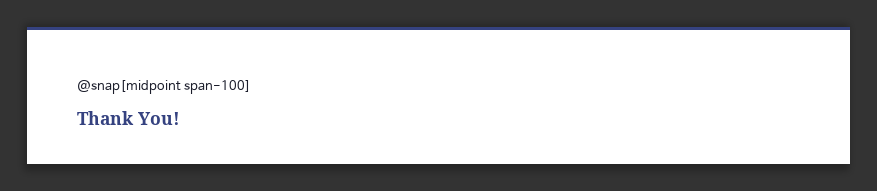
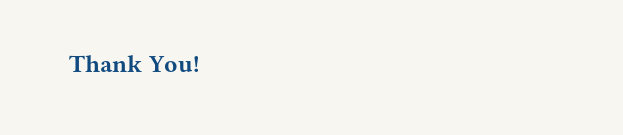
[77,80,252,94] @snap[midpoint span-100] // -> (69, 63) none

